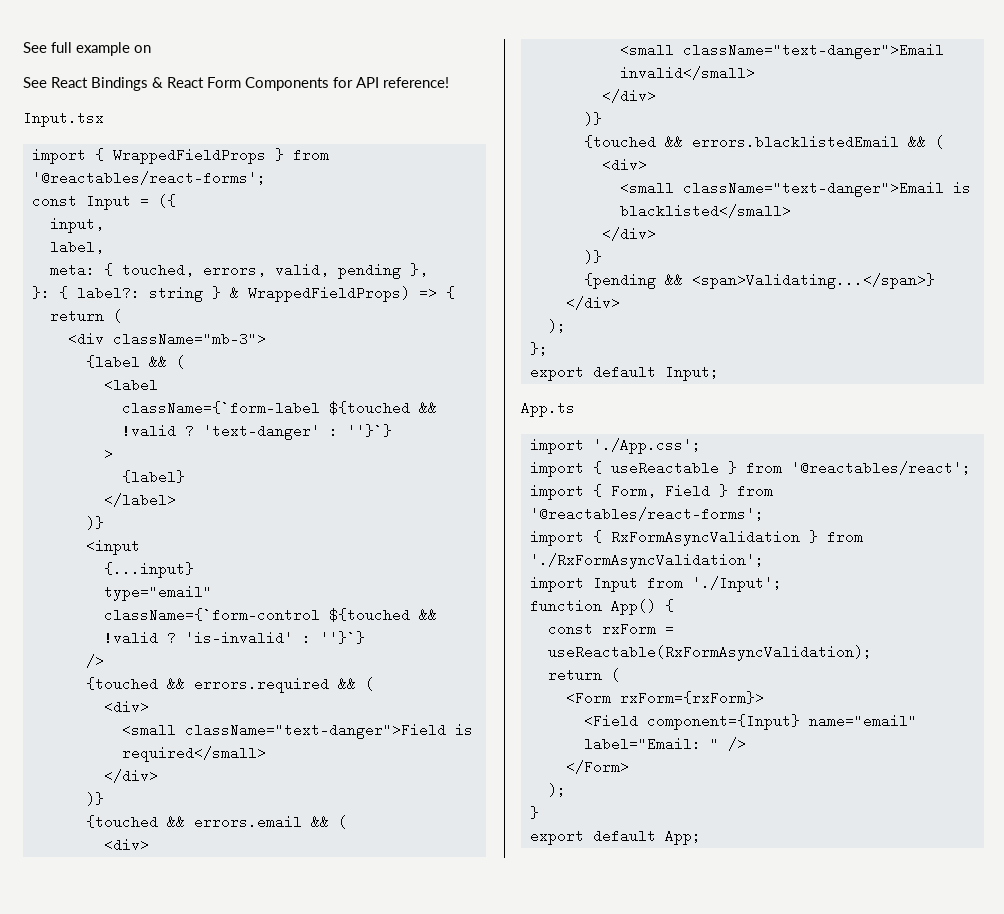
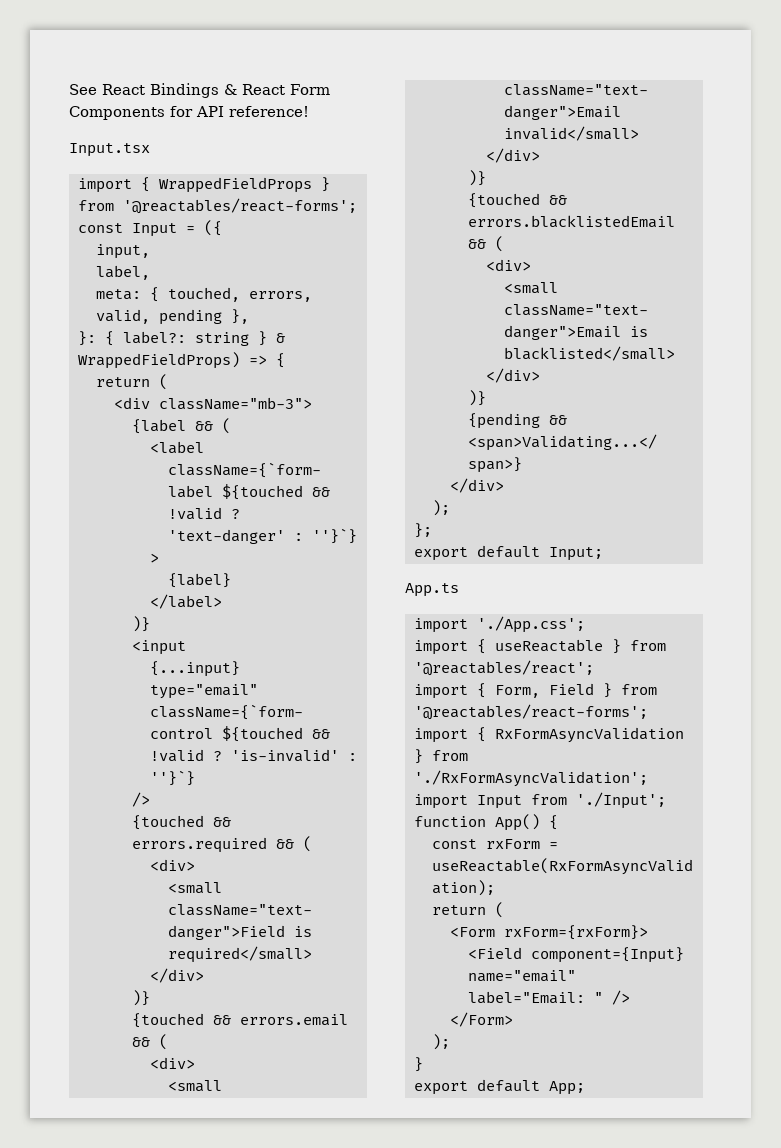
[23,42,151,56] [23,77,47,88] See full example on // See -> [69,84,97,95] See

